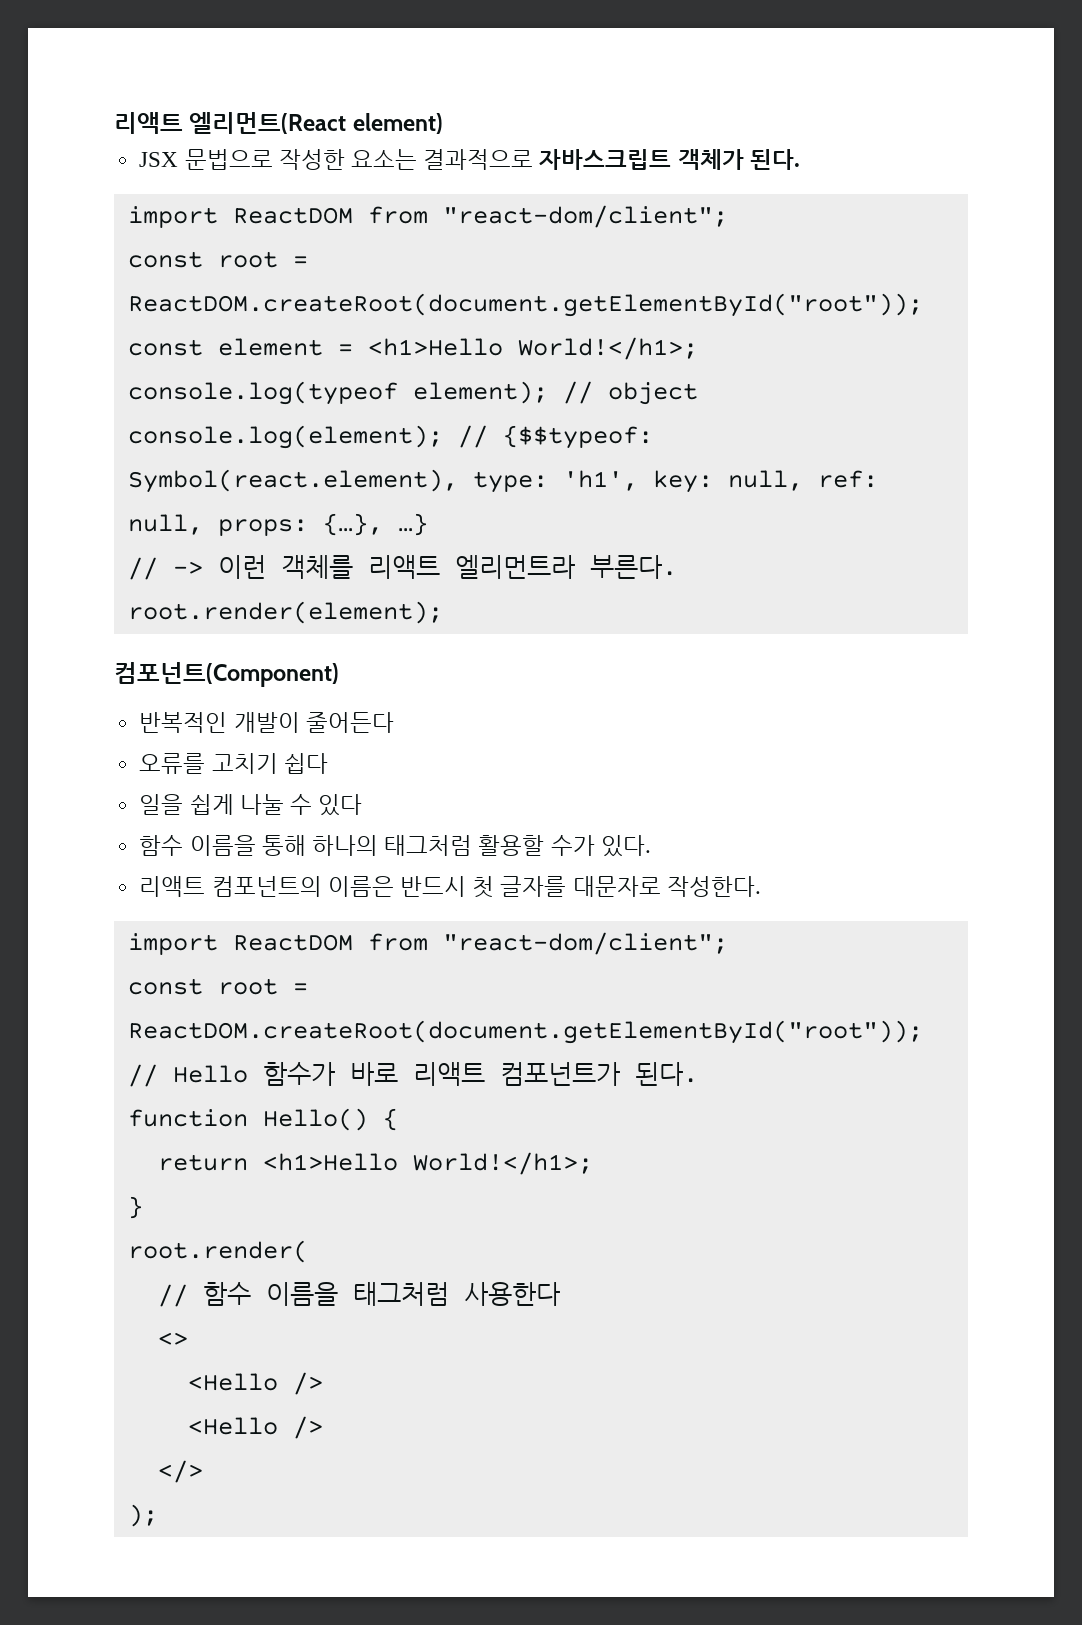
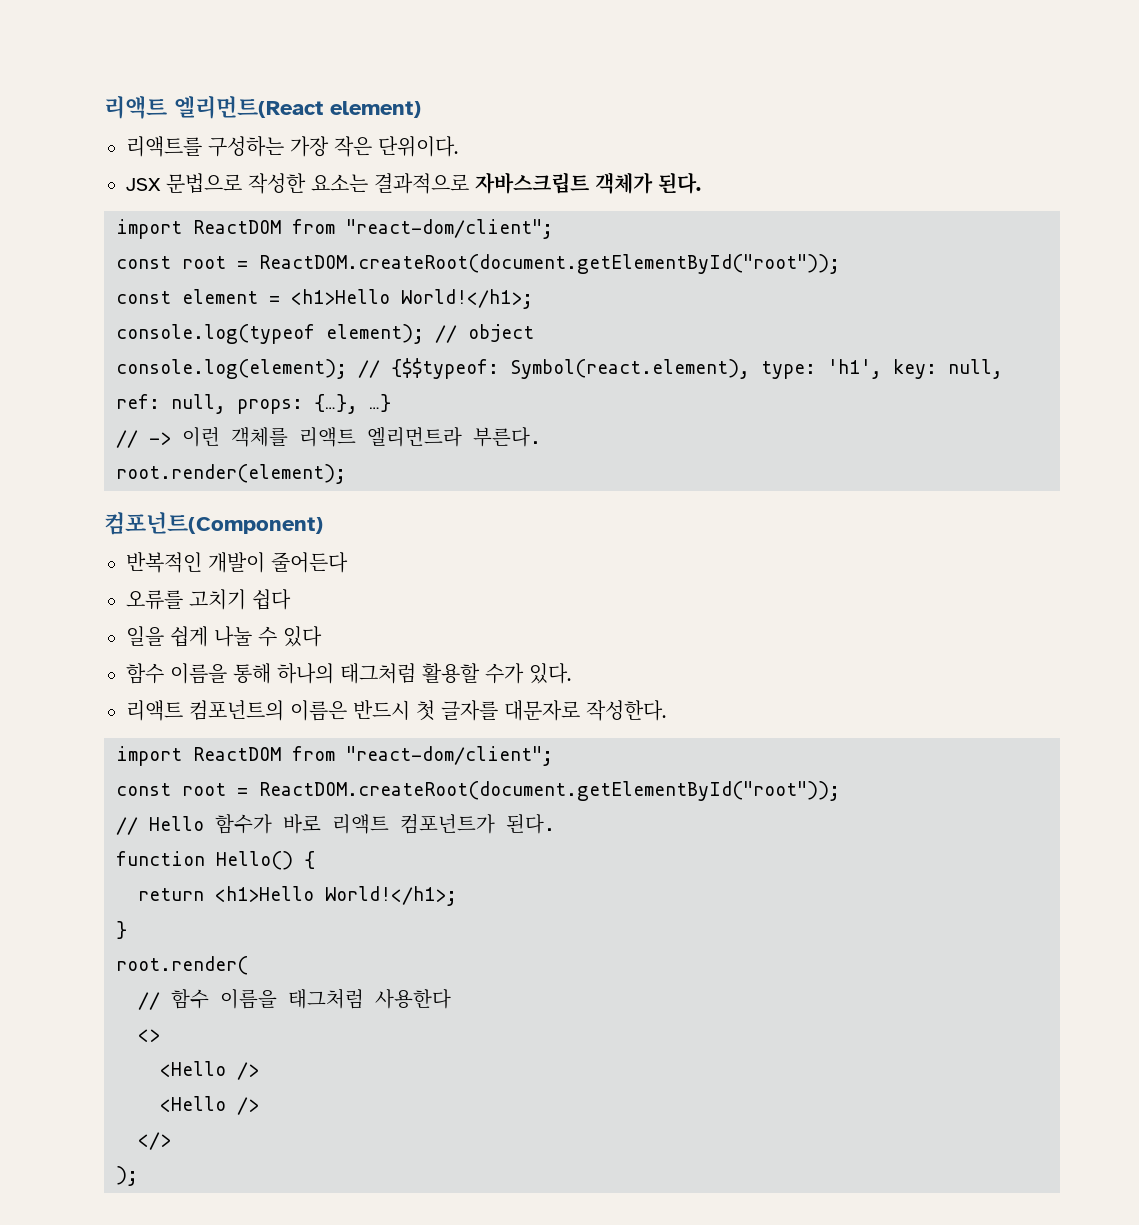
(443, 123) none -> [126,136,458,157] // 리액트를 구성하는 가장 작은 단위이다.

